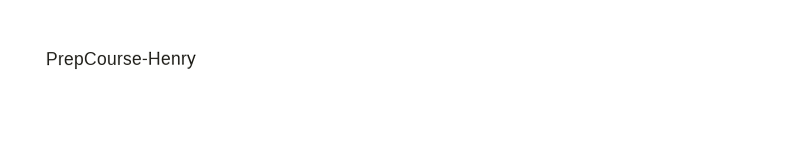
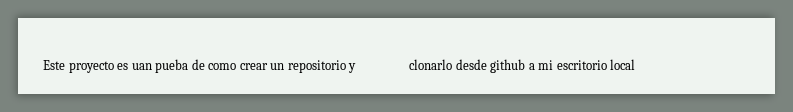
[45,51,196,70] PrepCourse-Henry -> [43,59,636,73] Este proyecto es uan pueba de como crear un repositorio y clonarlo desde github a mi escritorio local

